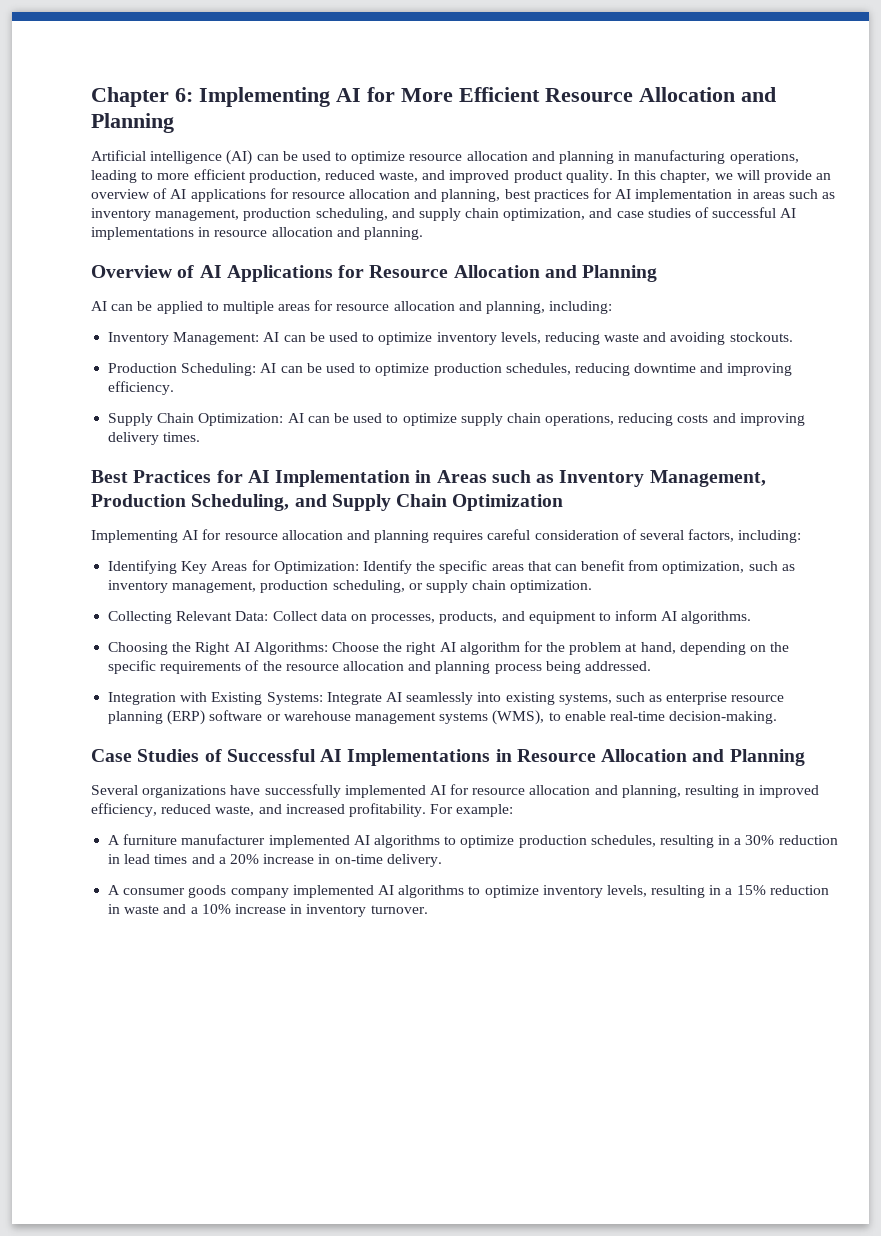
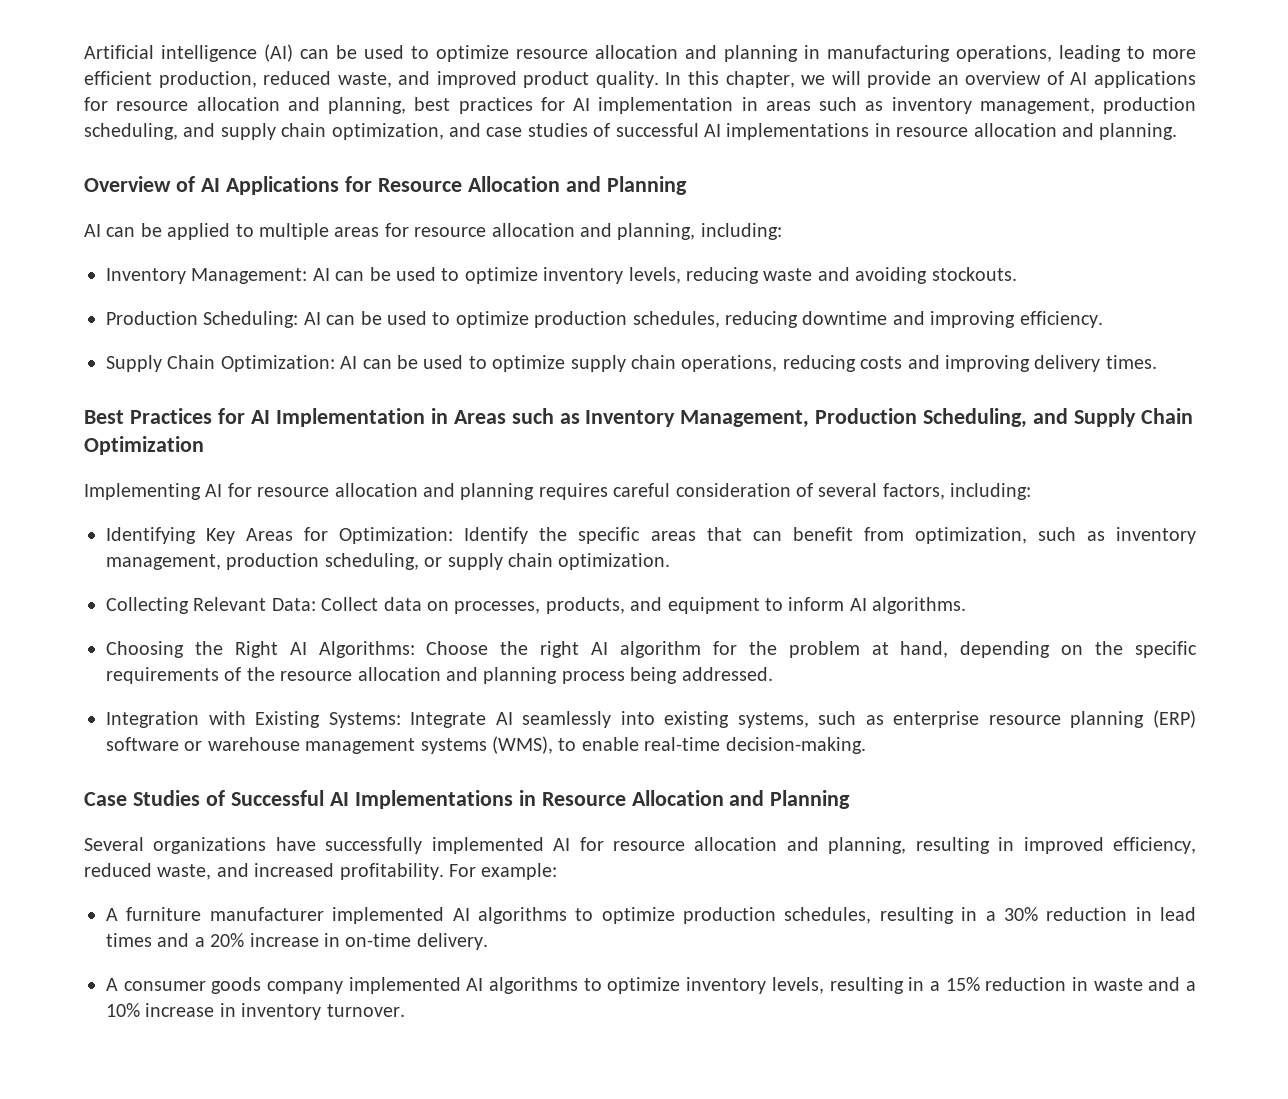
[91,87,776,107] [91,113,174,133] Chapter 6: Implementing AI for More Efficient Resource Allocation and Planning // -> (84, 52) none

